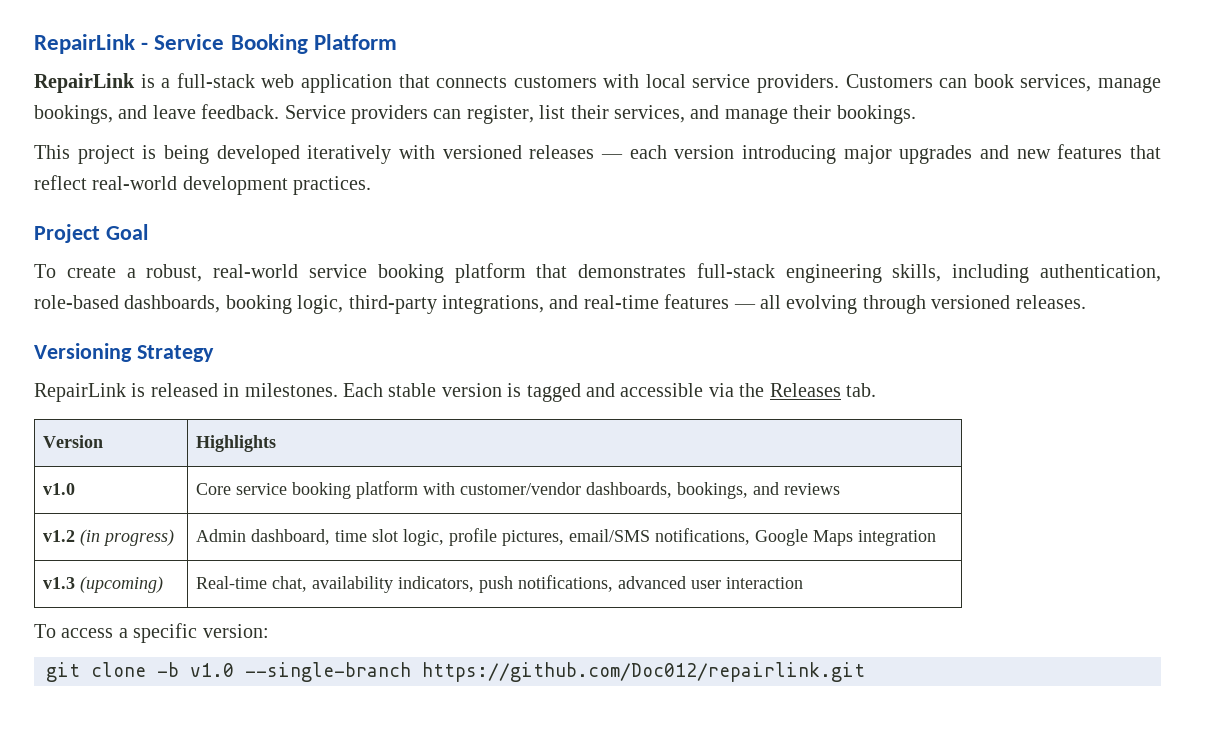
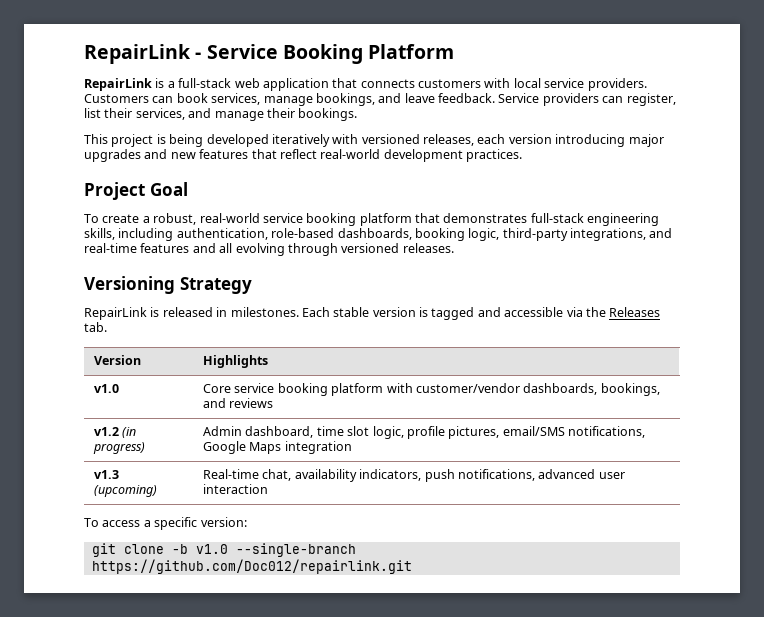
[529,145,623,159] releases — -> [423,134,474,146] releases,
[733,304,756,309] — -> [192,243,216,253] and

